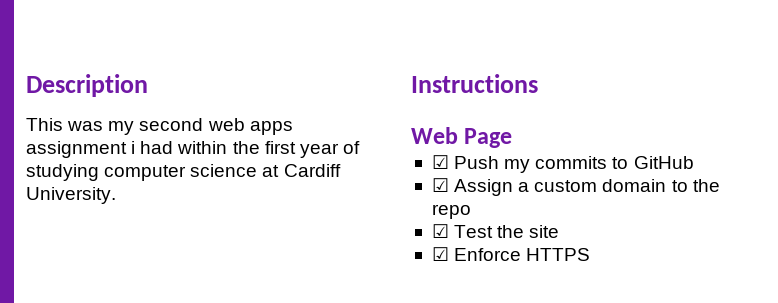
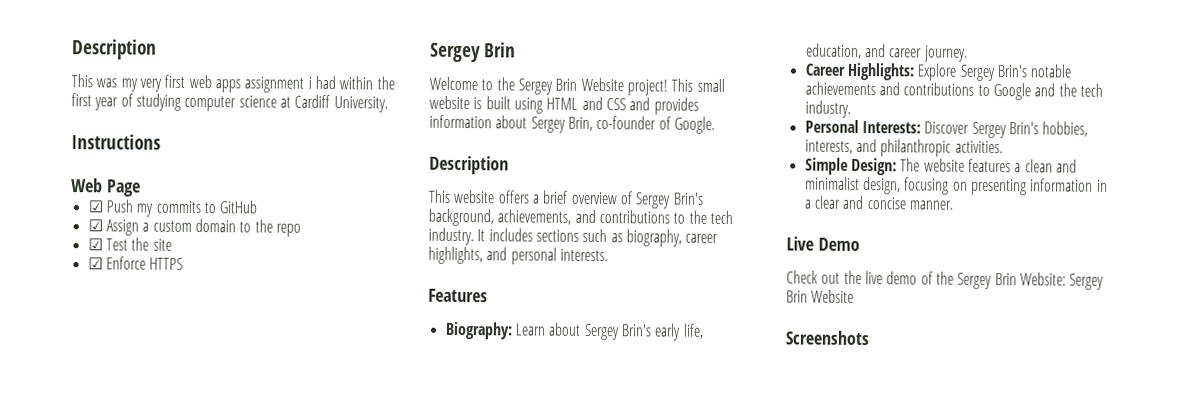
[139,118,204,131] second -> [139,74,186,92] very first
(591, 254) none -> [430,42,516,63] [429,76,725,96] [429,95,699,115] [429,114,715,134] [429,155,509,175] [428,189,704,209] [428,208,733,227] [428,227,719,247] [428,246,608,265] [428,288,488,303] [444,321,704,341] [805,43,968,62] [804,62,1073,82] [804,81,1103,101] [804,100,851,118] [804,119,1089,139] [804,138,1003,157] [804,157,1077,176] [804,176,1108,196] [803,195,953,210] [786,236,860,252] [786,270,1105,290] [786,289,855,303] [785,330,870,346] // Sergey Brin // Welcome to the Sergey Brin Website project! This small website is built using HTML and CSS and provides information about Sergey Brin, co-founder of Google. // Description // This website offers a brief overview of Sergey Brin's background, achievements, and contributions to the tech industry. It includes sections such as biography, career highlights, and personal interests. // Features // Biography: Learn about Sergey Brin's early life, education, and career journey. // Career Highlights: Explore Sergey Brin's notable achievements and contributions to Google and the tech industry. // Personal Interests: Discover Sergey Brin's hobbies, interests, and philanthropic activities. // Simple Design: The website features a clean and minimalist design, focusing on presenting information in a clear and concise manner. // Live Demo // Check out the live demo of the Sergey Brin Website: Sergey Brin Website // Screenshots

